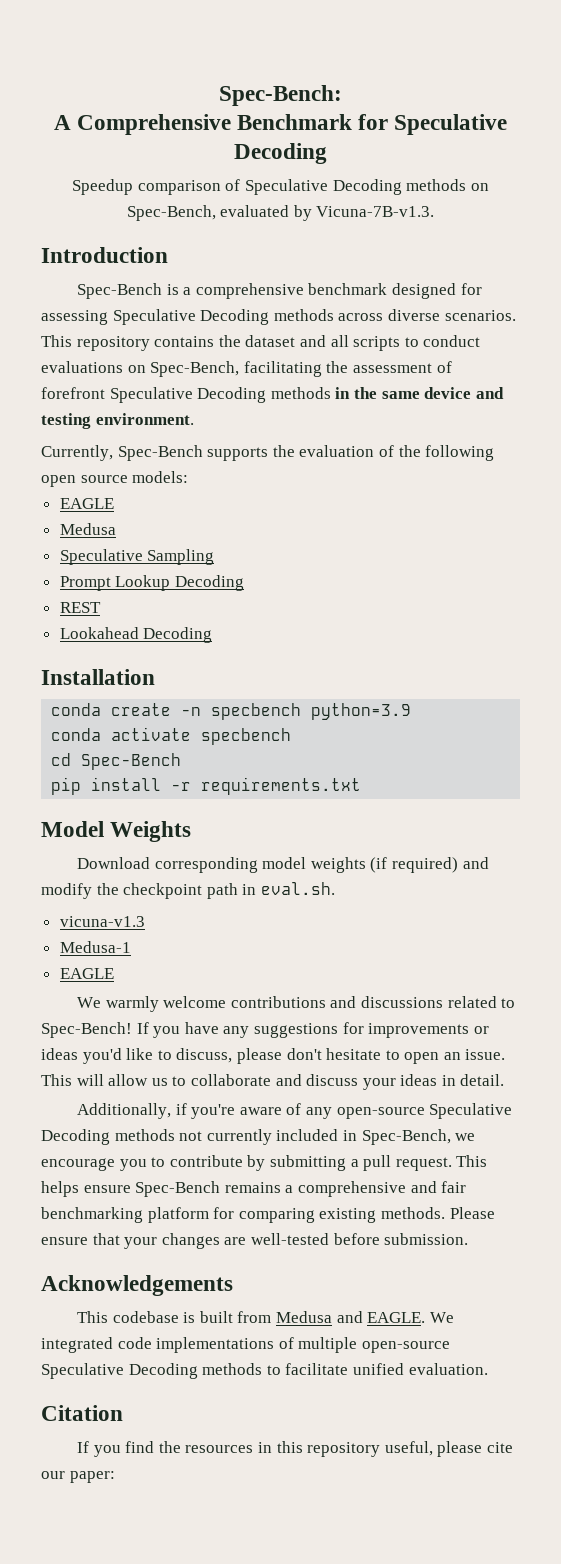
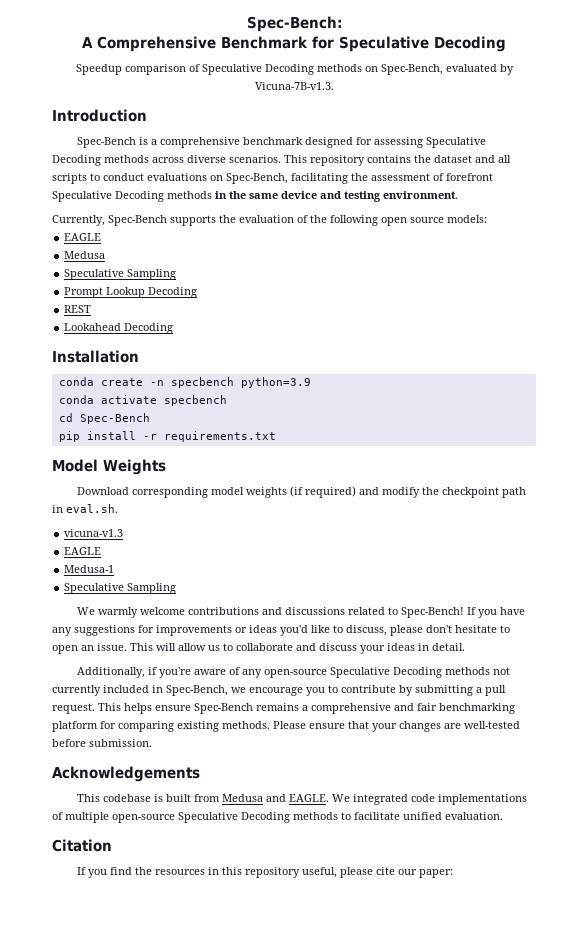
(145, 921) none -> [64,547,102,555] // EAGLE
[59,968,114,979] EAGLE -> [64,583,177,594] Speculative Sampling

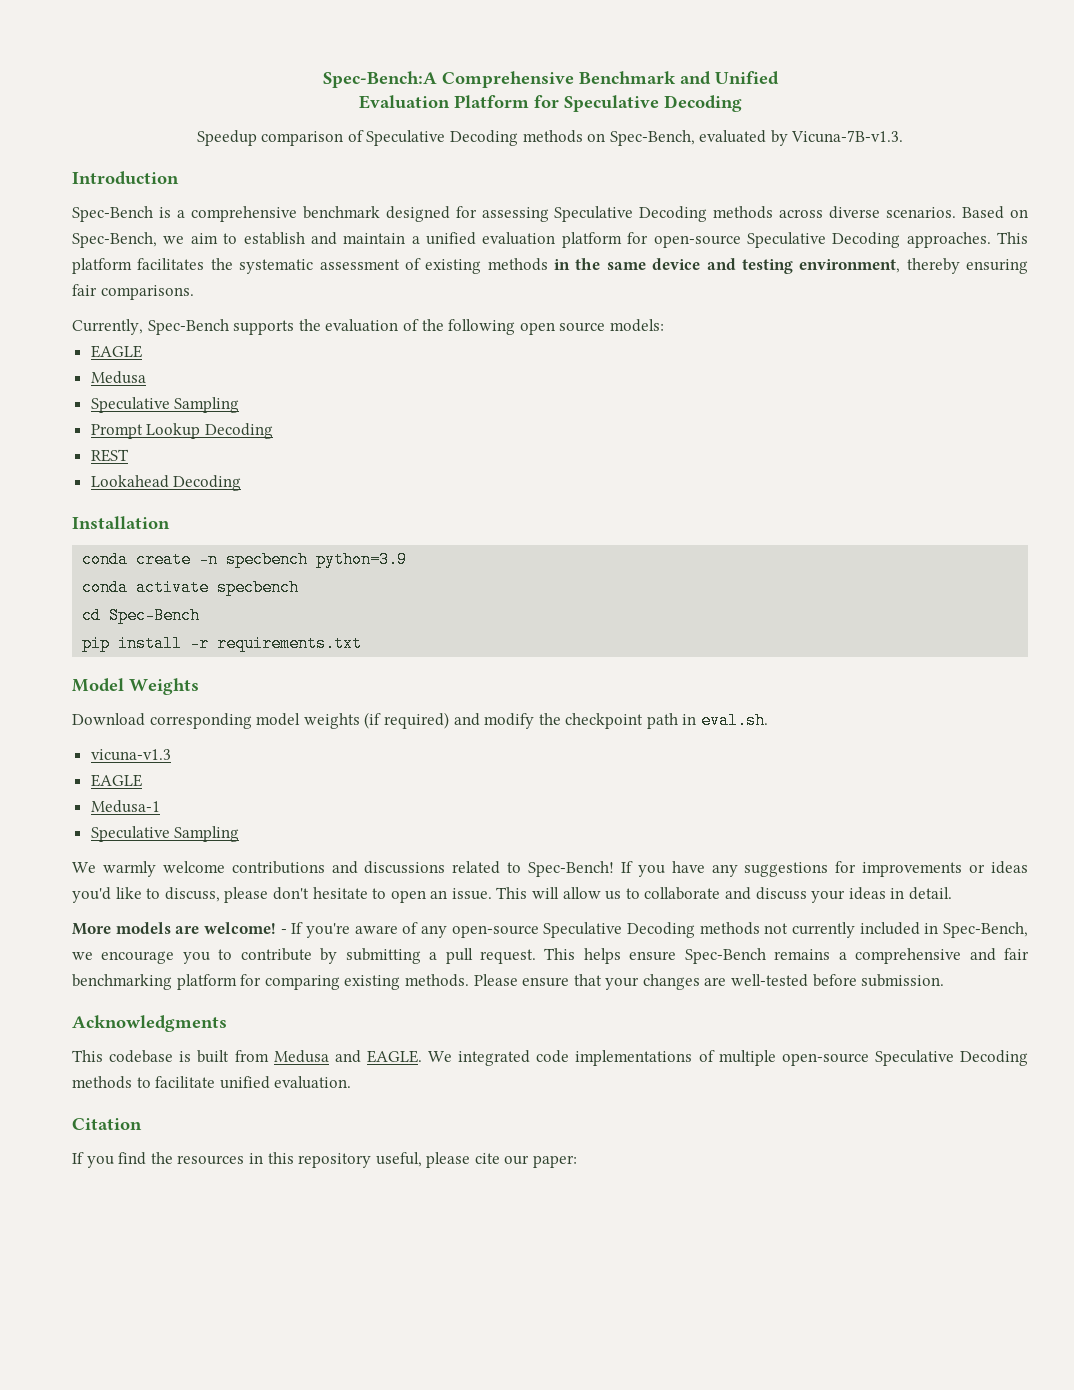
[246,16,342,32] [82,36,308,52] Spec-Bench: // A Comprehensive Benchmark -> [322,71,779,88] [358,95,529,109] Spec-Bench:A Comprehensive Benchmark and Unified // Evaluation Platform
[284,155,511,166] [52,173,493,184] [52,191,164,202] This repository contains the dataset and all scripts to conduct evaluations on Spec-Bench, facilitating the assessment of forefront Speculative Decoding -> [962,206,1028,219] [72,232,1028,248] [72,258,482,274] Based on Spec-Bench, we aim to establish and maintain a unified evaluation platform for open-source Speculative Decoding approaches. This platform facilitates the systematic assessment of existing
[383,191,458,199] environment. -> [799,258,1028,274] [72,284,194,300] environment, thereby ensuring fair comparisons.
[77,667,158,678] Additionally, if -> [72,922,304,935] More models are welcome! - If
[52,766,200,782] Acknowledgements -> [72,1015,227,1032] Acknowledgments

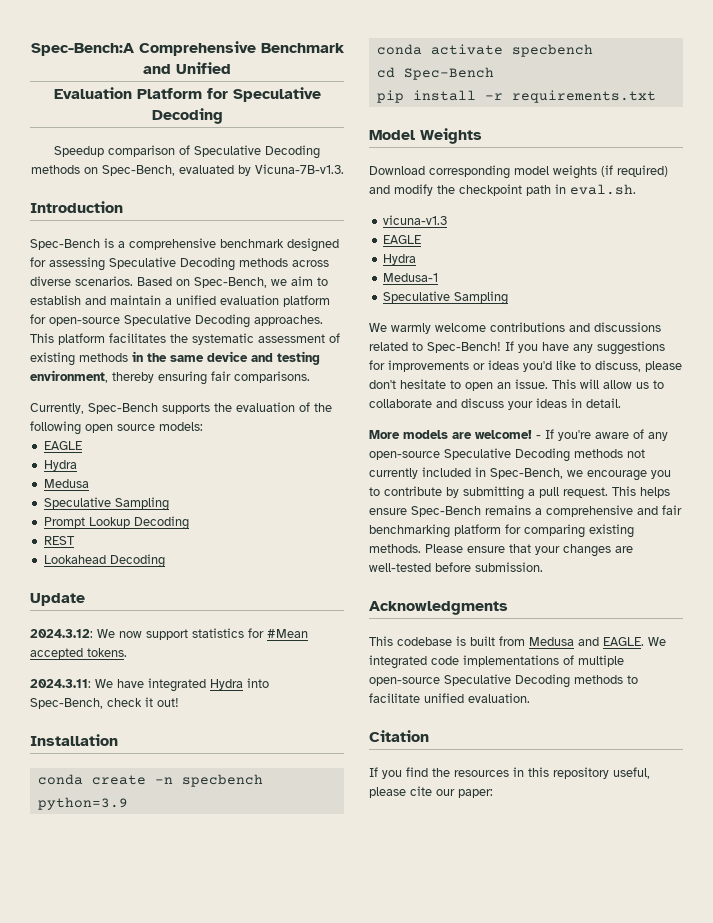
(142, 351) none -> [43,460,77,471] // Hydra
(242, 483) none -> [30,593,85,606] [30,628,308,640] [30,648,127,659] [30,678,269,692] [30,697,179,709] // Update // 2024.3.12: We now support statistics for #Mean accepted tokens. // 2024.3.11: We have integrated Hydra into Spec-Bench, check it out!
(142, 780) none -> [382,254,416,265] // Hydra

